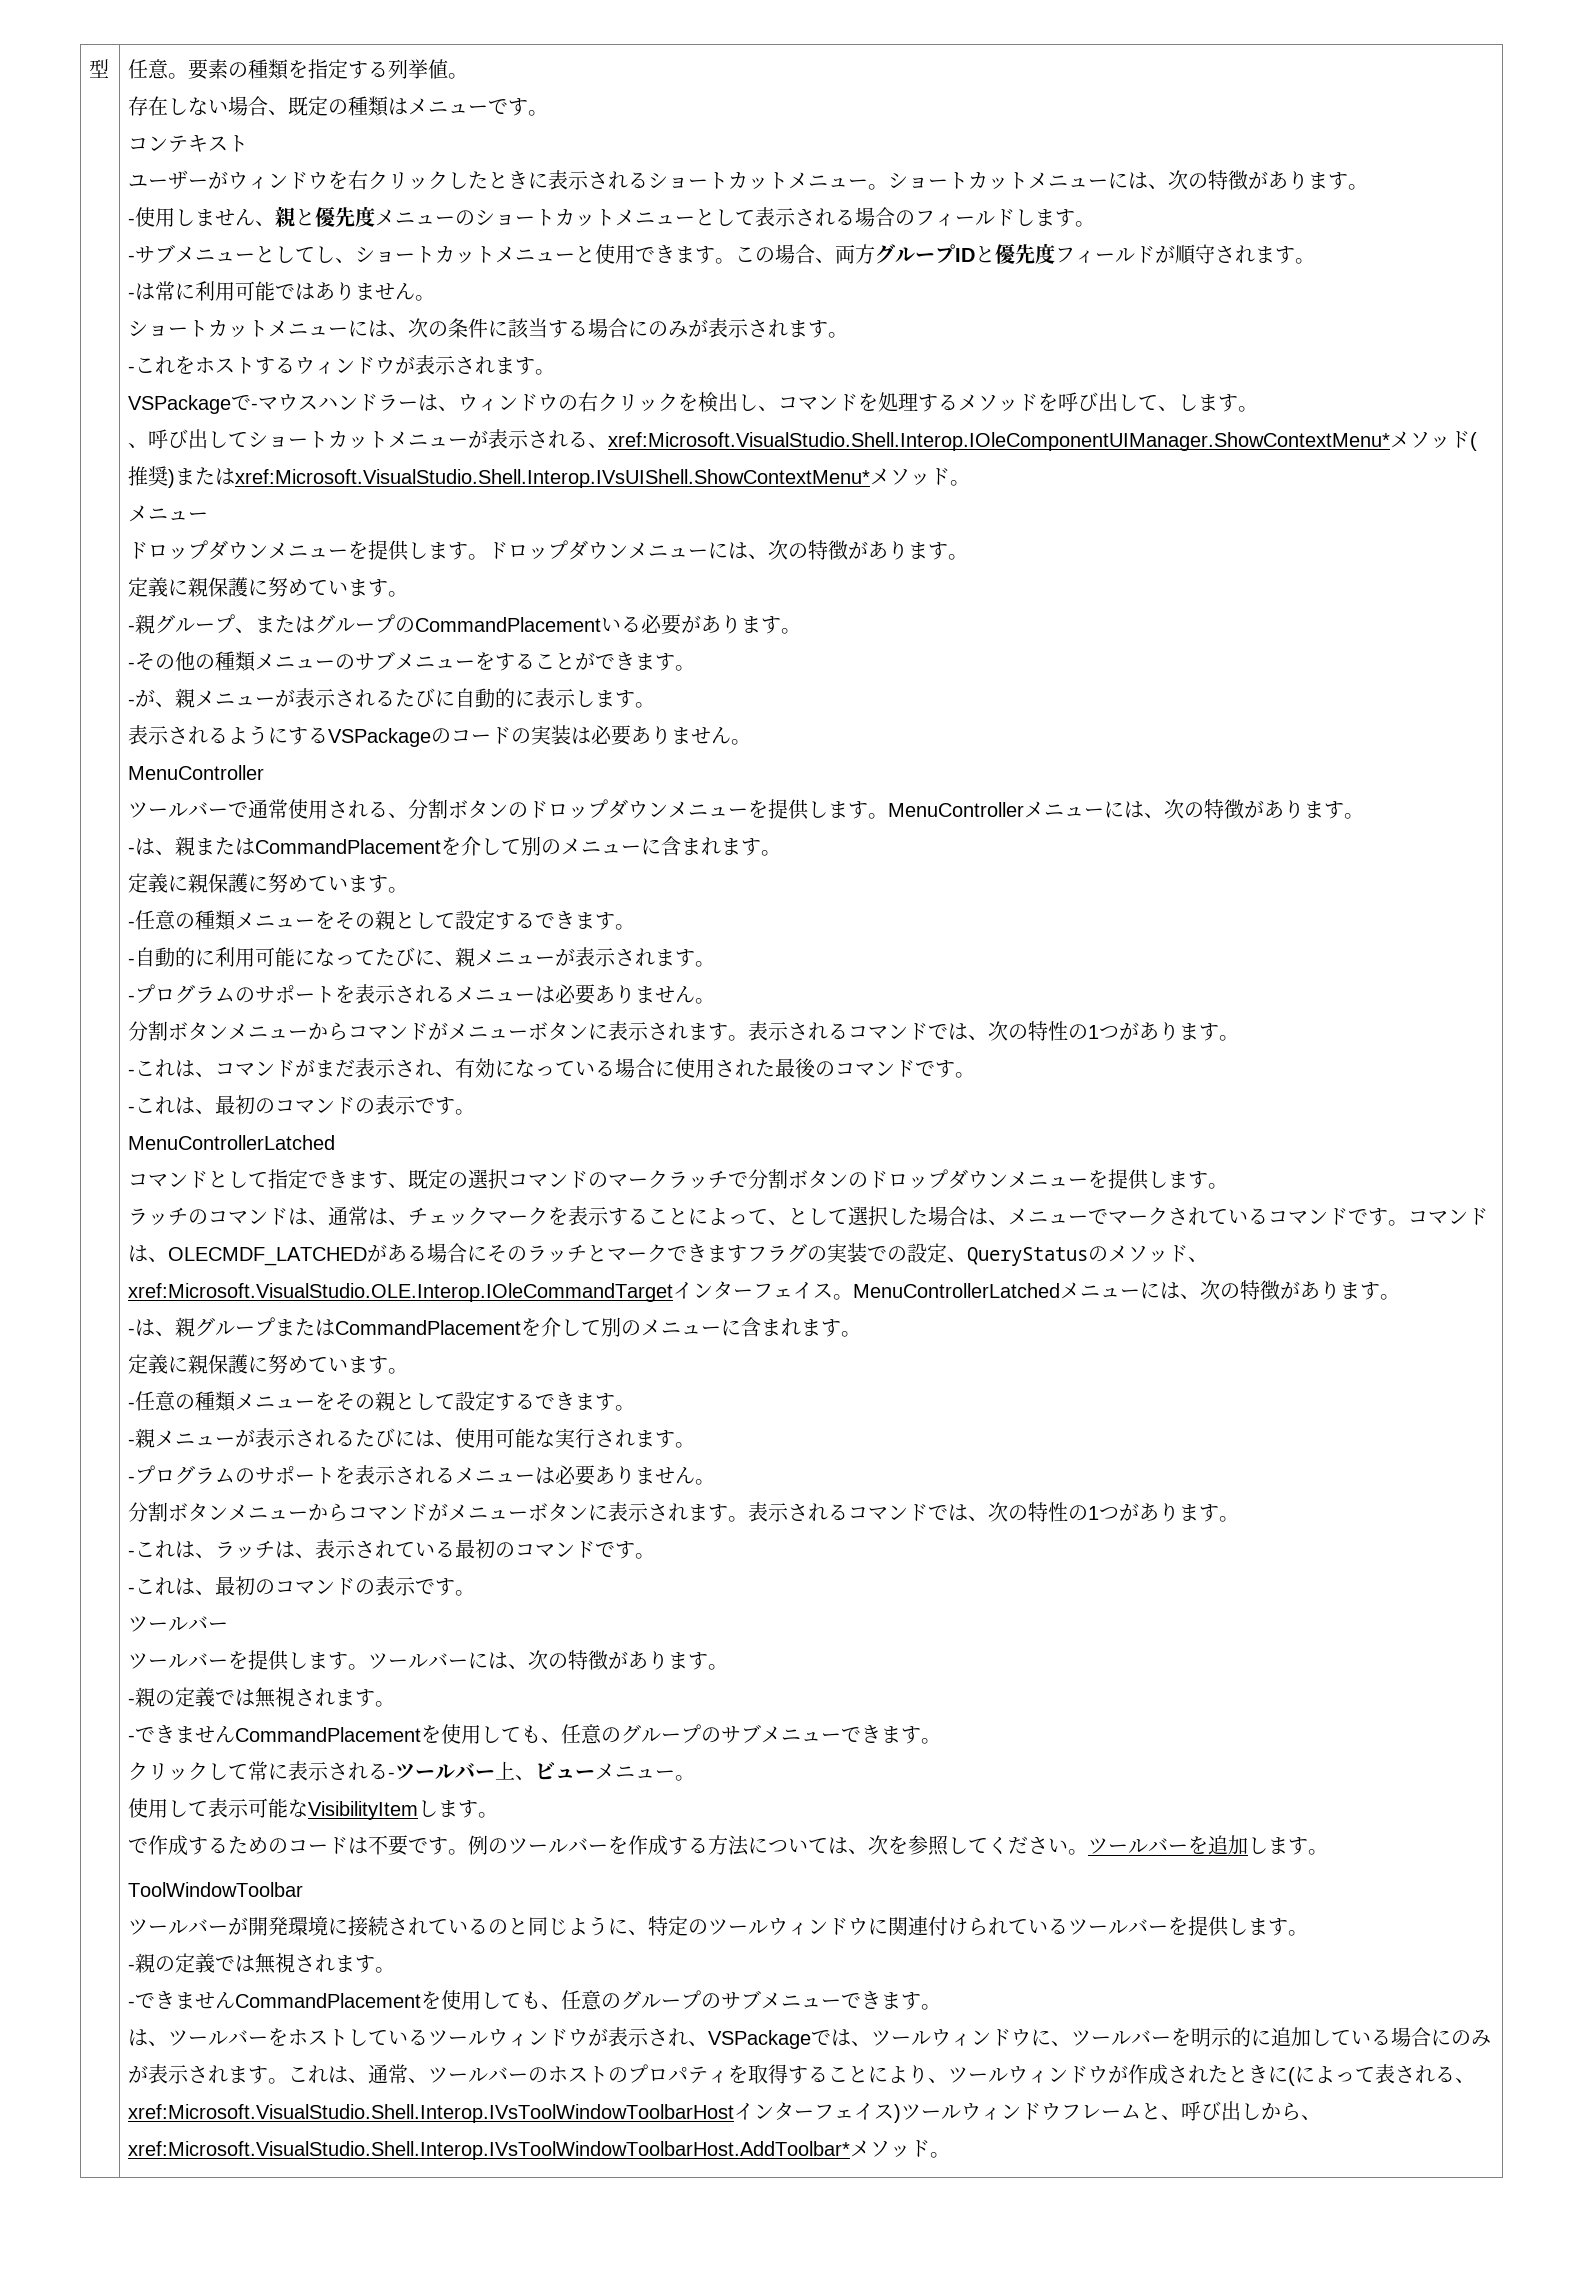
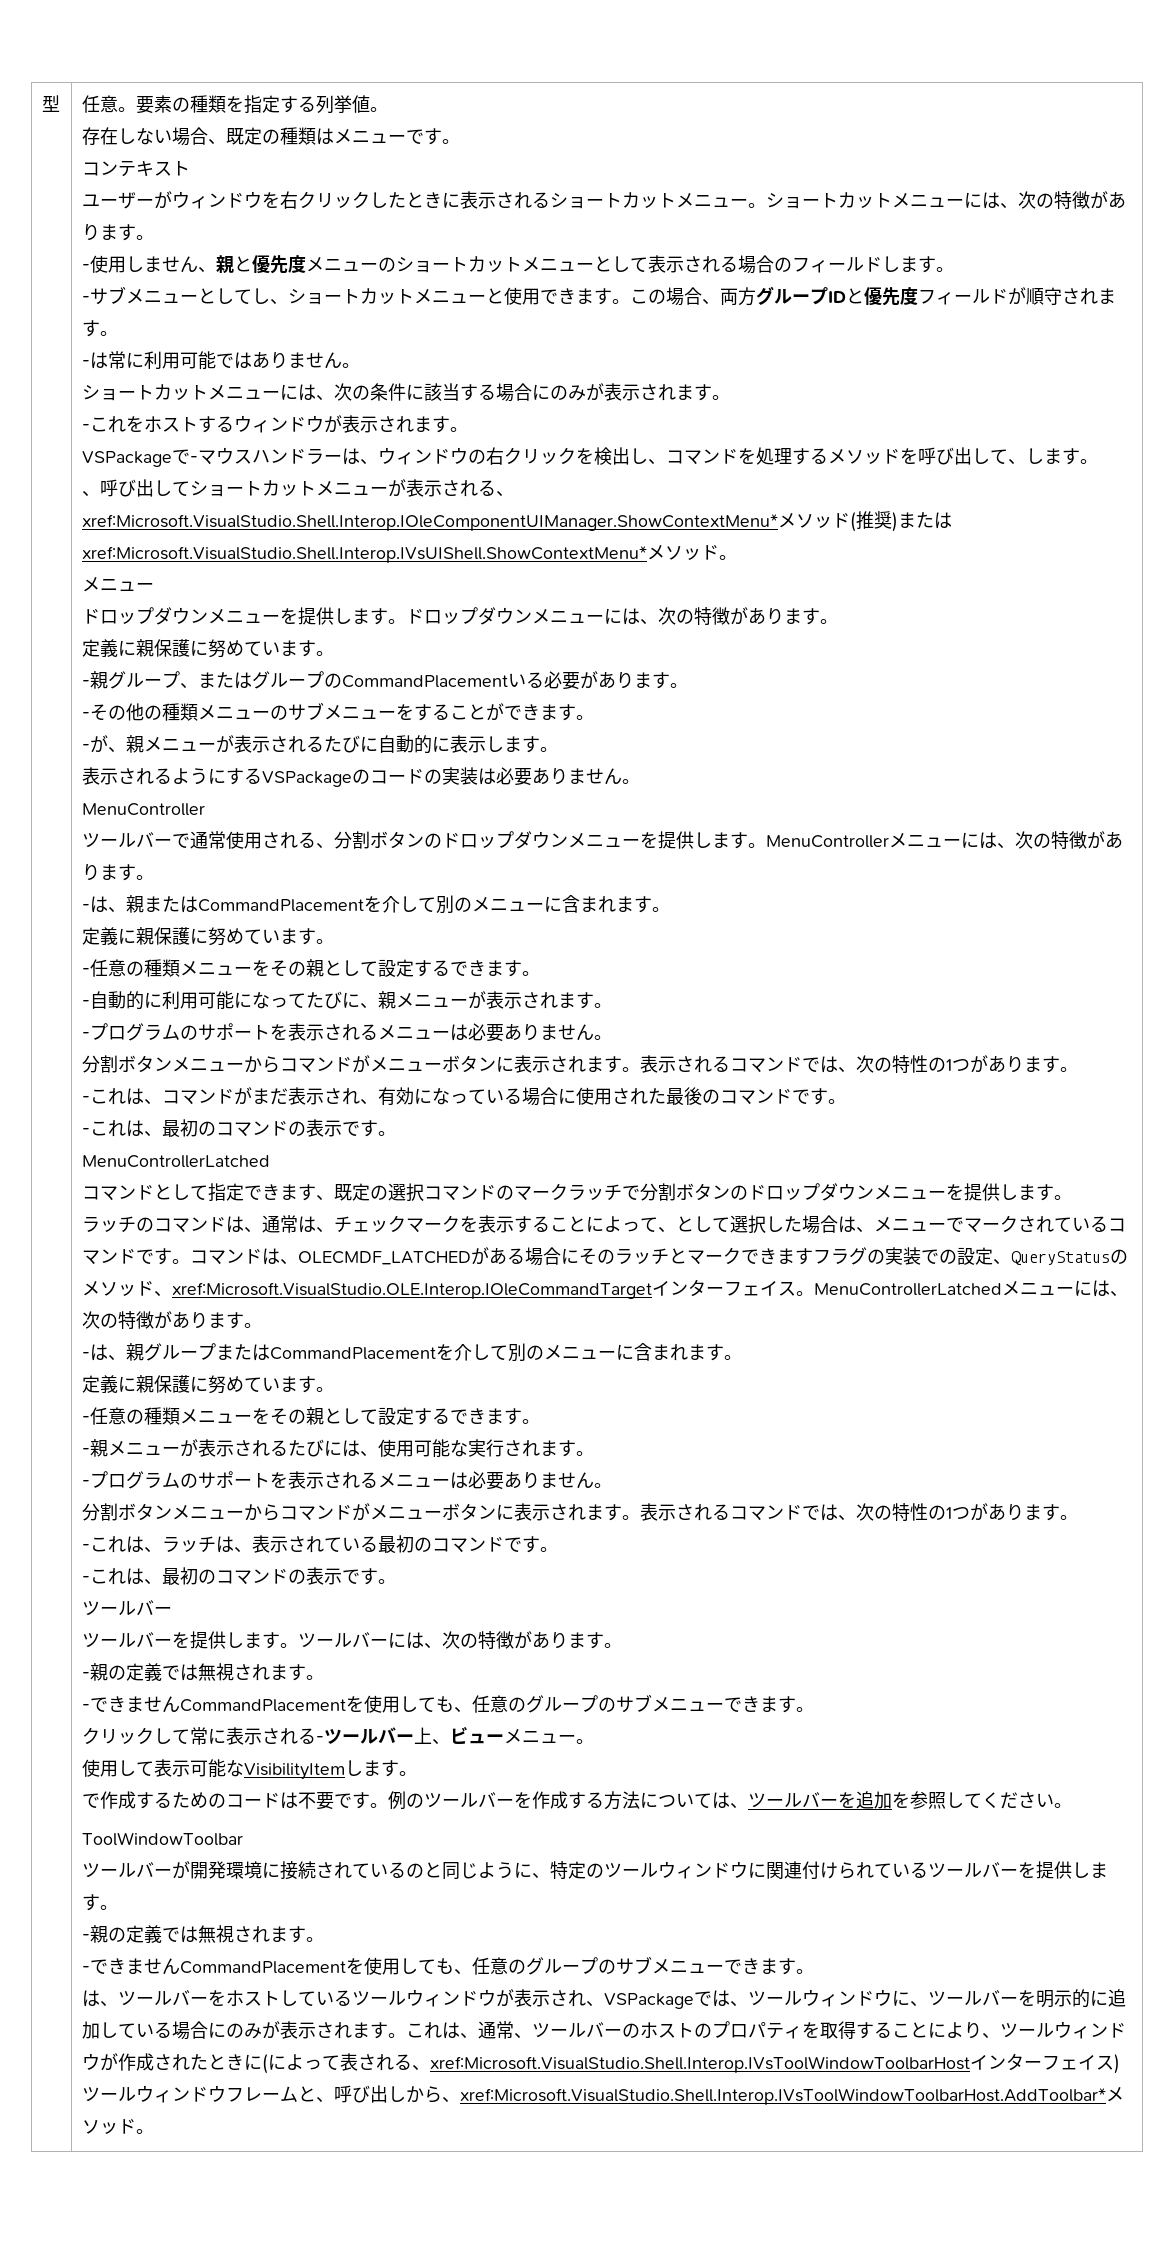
[868,1835,889,1855] 次 -> [747,1791,892,1809] ツールバーを追加
[1088,1835,1329,1855] ツールバーを追加します。 -> (1072, 1805) none

